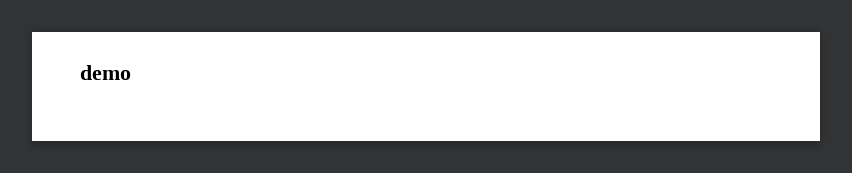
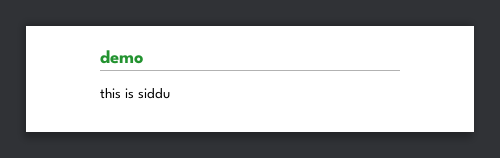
(131, 72) none -> [100,88,170,99] // this is siddu

